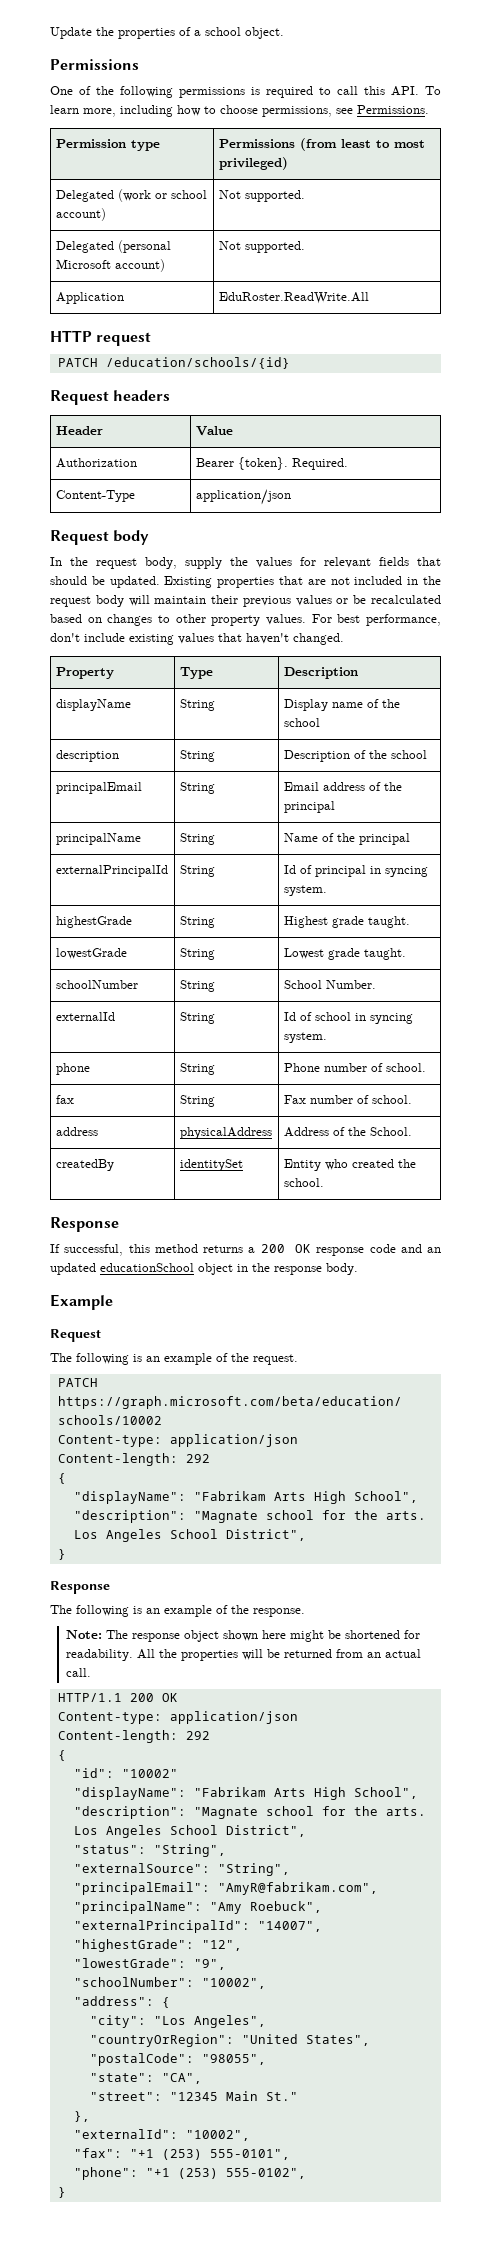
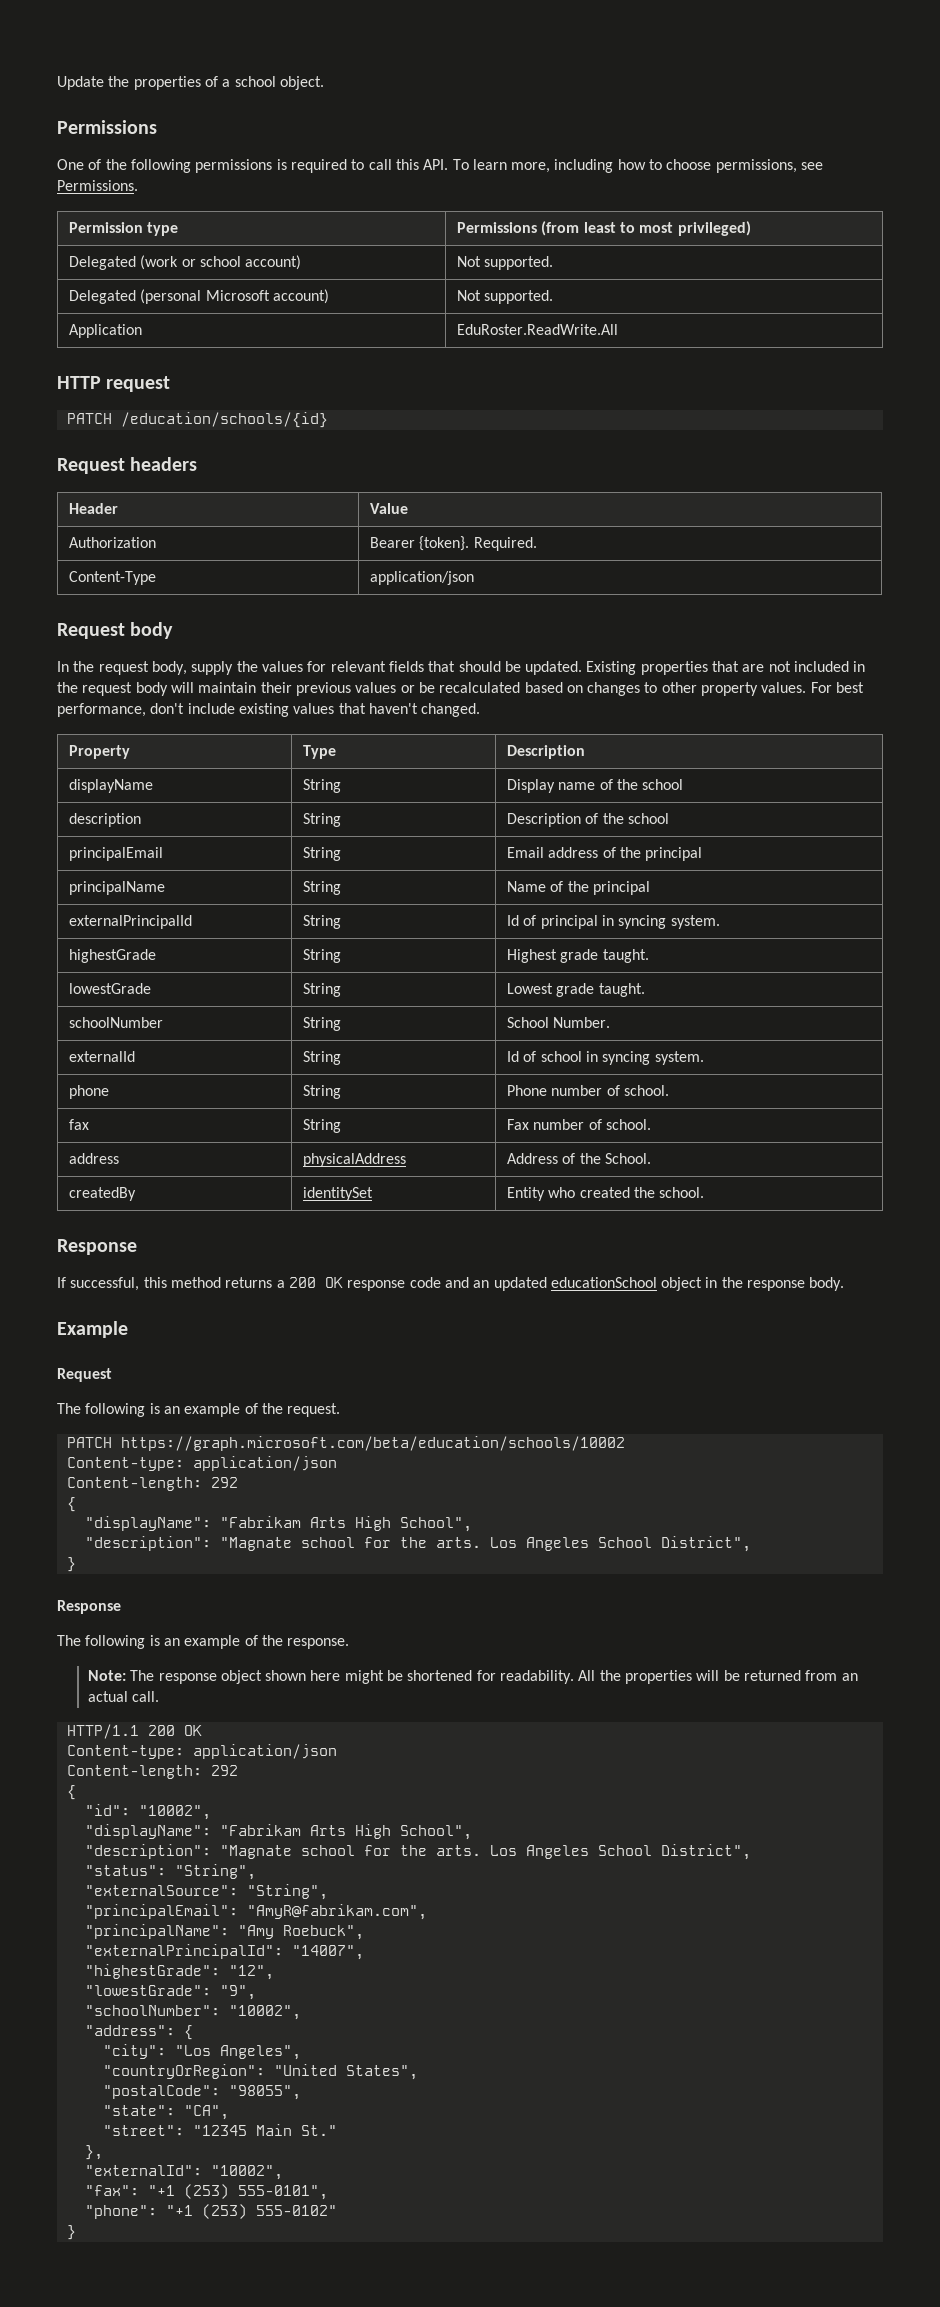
[121,1769,178,1778] "10002" -> [138,1805,211,1820] "10002",
[225,2168,306,2179] 555-0102", -> [255,2205,337,2216] 555-0102"

